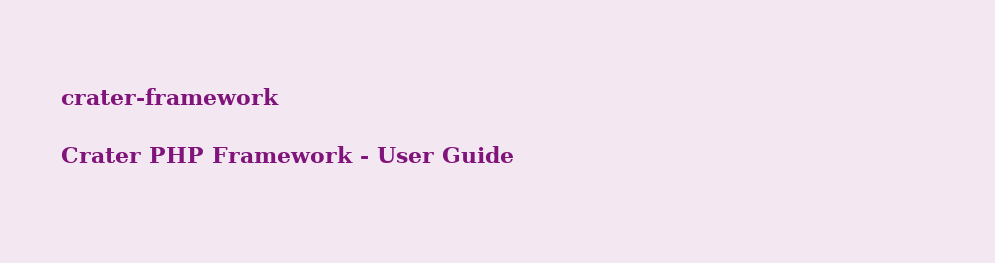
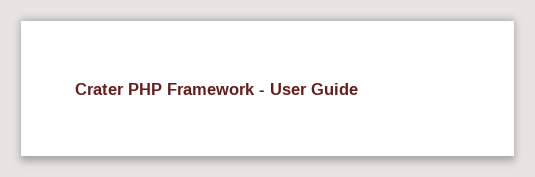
[61,88,279,105] crater-framework // -> (75, 89) none

